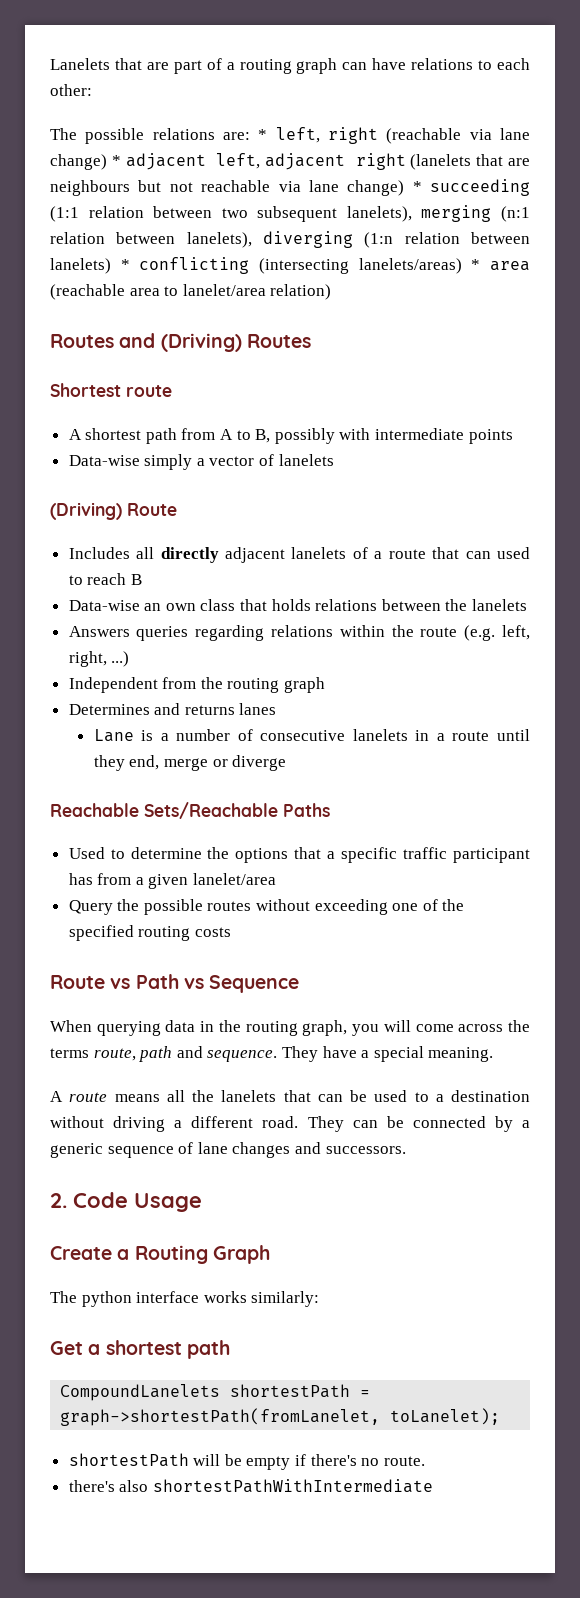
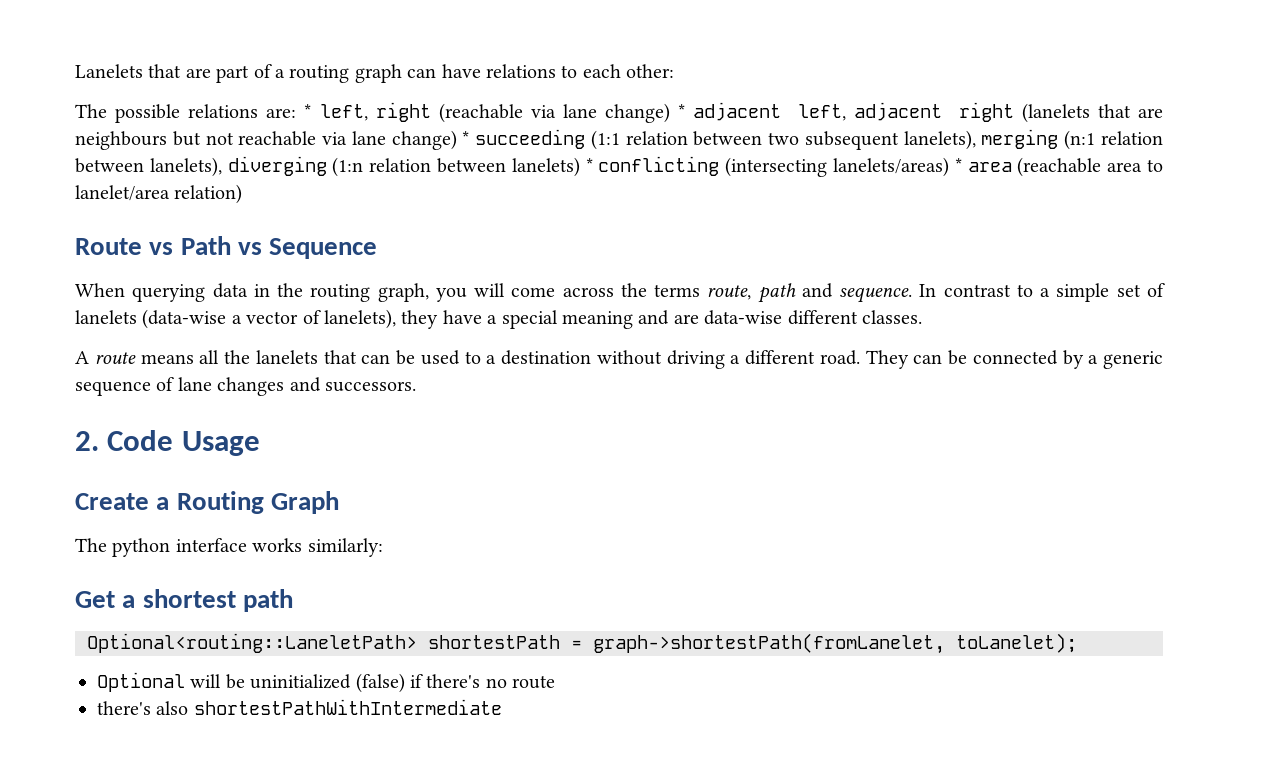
[50,333,311,352] [50,383,172,397] [68,428,513,444] [68,454,334,470] [50,502,177,520] [68,547,530,563] [68,573,142,585] [68,599,528,611] [68,625,531,641] [68,651,130,667] [68,677,326,693] [68,703,277,715] [93,729,530,742] [93,755,287,771] [50,802,330,819] [68,847,530,863] [68,873,277,889] [68,899,465,915] [68,925,231,941] // Routes and (Driving) Routes // Shortest route // A shortest path from A to B, possibly with intermediate points // Data-wise simply a vector of lanelets // (Driving) Route // Includes all directly adjacent lanelets of a route that can used to reach B // Data-wise an own class that holds relations between the lanelets // Answers queries regarding relations within the route (e.g. left, right, ...) // Independent from the routing graph // Determines and returns lanes // Lane is a number of consecutive lanelets in a route until they end, merge or diverge // Reachable Sets/Reachable Paths // Used to determine the options that a specific traffic participant has from a given lanelet/area // Query the possible routes without exceeding one of the specified routing costs -> (243, 194) none
[281,1046,494,1062] They have a special meaning. -> [919,283,1165,302] [75,309,922,329] In contrast to a simple set of lanelets (data-wise a vector of lanelets), they have a special meaning and are data-wise different classes.
[60,1384,221,1401] CompoundLanelets -> [87,633,417,653] Optional<routing::LaneletPath>
[68,1453,189,1467] shortestPath -> [97,672,185,692] Optional
[246,1456,291,1470] empty -> [250,673,405,693] uninitialized (false)
[383,1456,425,1466] route. -> [512,675,556,689] route

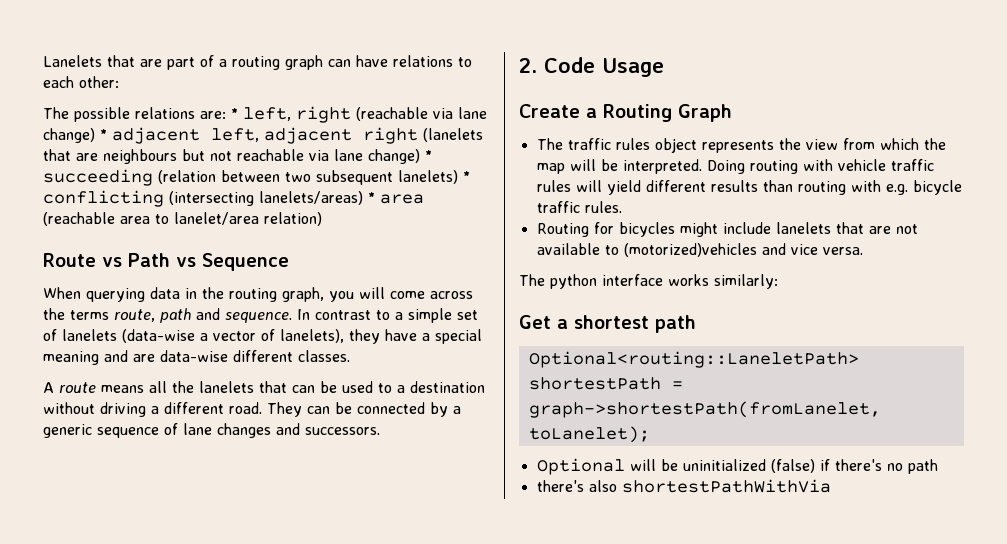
[590,130,688,150] (1:1 relation -> [158,170,216,184] (relation
[903,129,1163,150] [75,156,507,177] lanelets), merging (n:1 relation between lanelets), diverging (1:n relation between -> (393, 177) none
(339, 502) none -> [536,138,946,153] [536,159,934,174] [536,180,962,195] [536,201,622,213] [536,222,918,237] [536,243,863,257] // The traffic rules object represents the view from which the map will be interpreted. Doing routing with vehicle traffic rules will yield different results than routing with e.g. bicycle traffic rules. // Routing for bicycles might include lanelets that are not available to (motorized)vehicles and vice versa.
[512,675,556,689] route -> [907,459,938,474] path
[193,699,502,715] shortestPathWithIntermediate -> [621,479,831,493] shortestPathWithVia

